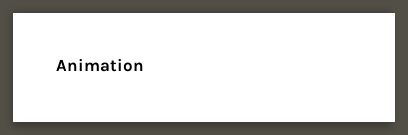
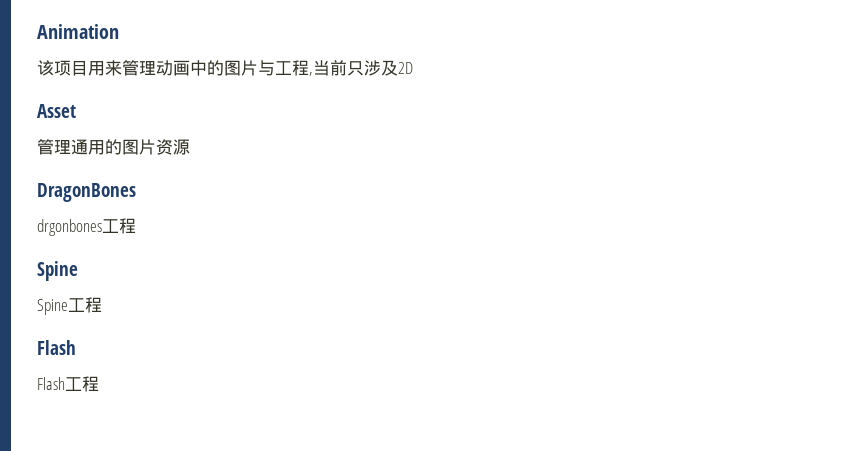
(144, 65) none -> [37,60,413,76] [37,104,76,118] [37,139,190,155] [37,183,136,202] [37,218,136,236] [37,261,78,281] [37,297,102,315] [37,340,76,355] [37,376,99,392] // 该项目用来管理动画中的图片与工程,当前只涉及2D // Asset // 管理通用的图片资源 // DragonBones // drgonbones工程 // Spine // Spine工程 // Flash // Flash工程

